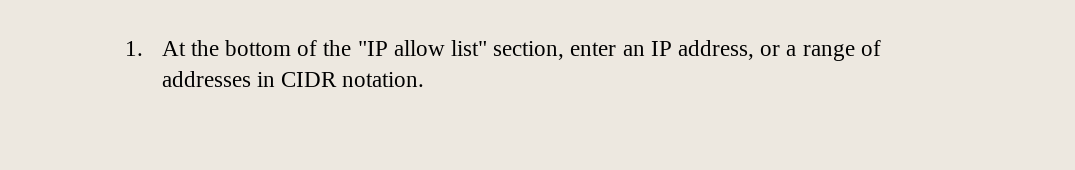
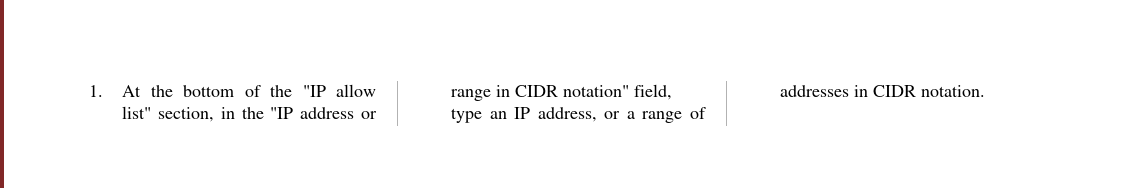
[570,42,617,56] enter -> [220,107,378,119] [451,84,673,101] [451,108,483,123] in the "IP address or range in CIDR notation" field, type

